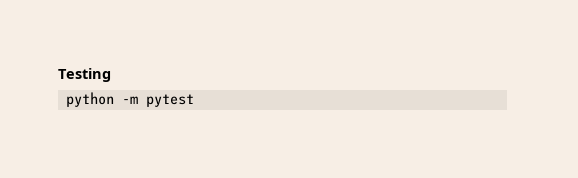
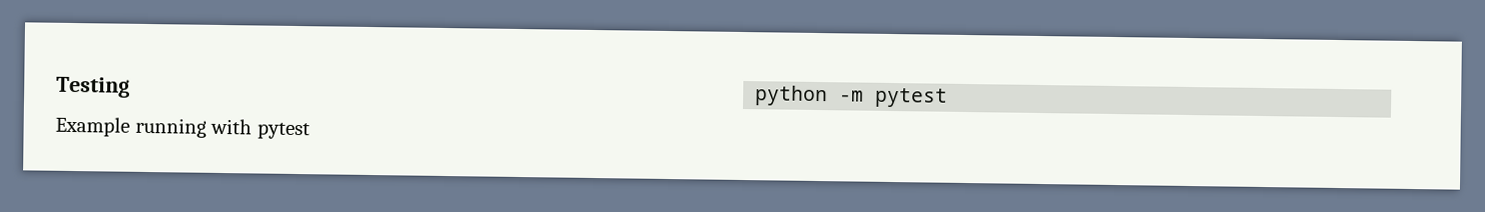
(111, 75) none -> [55,116,310,140] // Example running with pytest

